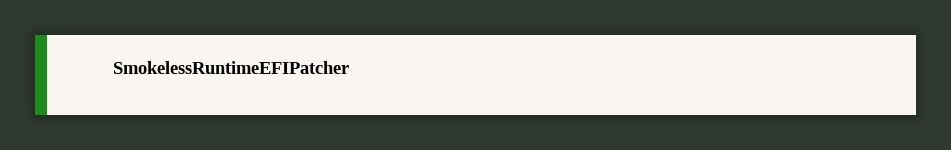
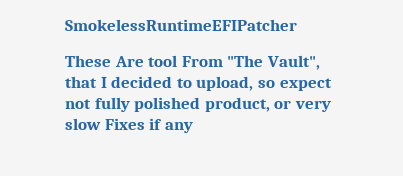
(349, 67) none -> [65,55,320,70] [65,76,332,91] [65,97,331,112] [65,118,193,133] // These Are tool From "The Vault", that I decided to upload, so expect not fully polished product, or very slow Fixes if any

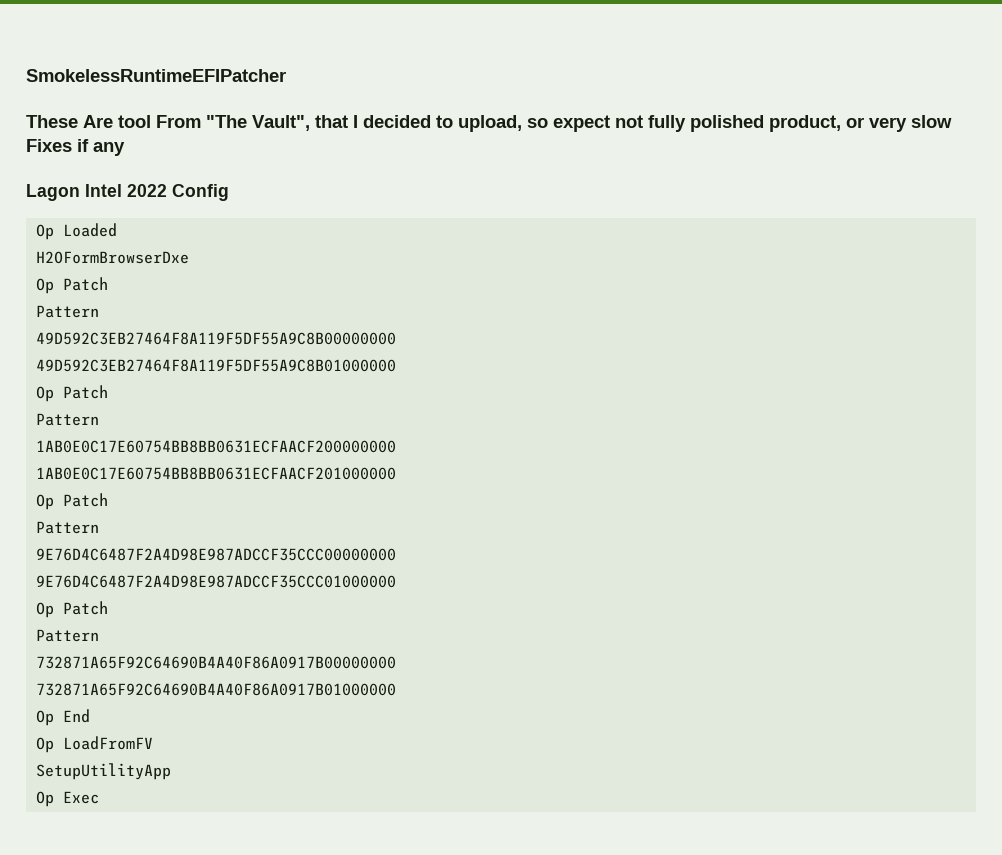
(193, 127) none -> [26,184,229,201] [35,223,117,240] [35,251,189,264] [35,277,108,294] [35,305,99,318] [35,332,396,345] [35,359,396,372] [35,385,108,402] [35,413,99,426] [35,440,396,453] [35,467,396,480] [35,493,108,510] [35,521,99,534] [35,548,396,561] [35,575,396,588] [35,601,108,618] [35,629,99,642] [35,656,396,669] [35,683,396,696] [35,709,90,726] [35,736,153,753] [35,763,171,780] [35,791,99,807] // Lagon Intel 2022 Config // Op Loaded // H2OFormBrowserDxe // Op Patch // Pattern // 49D592C3EB27464F8A119F5DF55A9C8B00000000 // 49D592C3EB27464F8A119F5DF55A9C8B01000000 // Op Patch // Pattern // 1AB0E0C17E60754BB8BB0631ECFAACF200000000 // 1AB0E0C17E60754BB8BB0631ECFAACF201000000 // Op Patch // Pattern // 9E76D4C6487F2A4D98E987ADCCF35CCC00000000 // 9E76D4C6487F2A4D98E987ADCCF35CCC01000000 // Op Patch // Pattern // 732871A65F92C64690B4A40F86A0917B00000000 // 732871A65F92C64690B4A40F86A0917B01000000 // Op End // Op LoadFromFV // SetupUtilityApp // Op Exec

